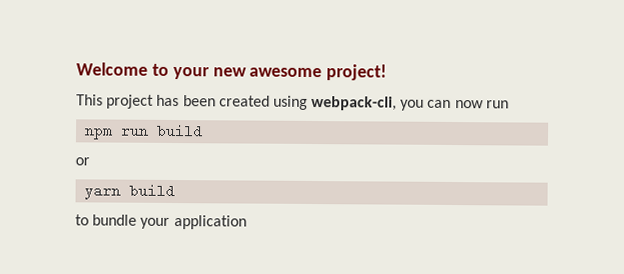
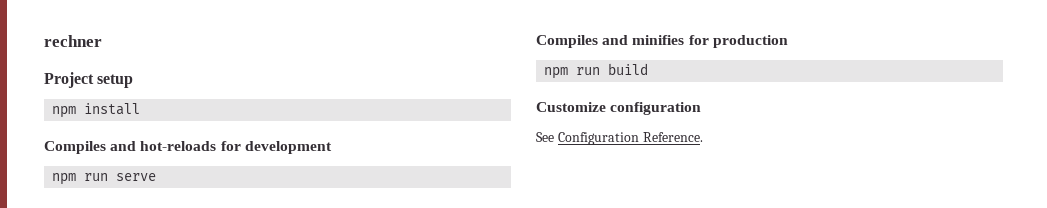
[76,62,388,81] [76,94,509,111] [84,123,204,140] [75,157,90,166] [84,183,176,200] [75,214,247,230] Welcome to your new awesome project! // This project has been created using webpack-cli, you can now run // npm run build // or // yarn build // to bundle your application -> [44,35,102,47] [44,72,134,88] [52,103,141,118] [44,141,332,154] [52,173,157,185] [536,35,788,48] [544,63,649,79] [536,102,702,115] [536,132,703,145] rechner // Project setup // npm install // Compiles and hot-reloads for development // npm run serve // Compiles and minifies for production // npm run build // Customize configuration // See Configuration Reference.

